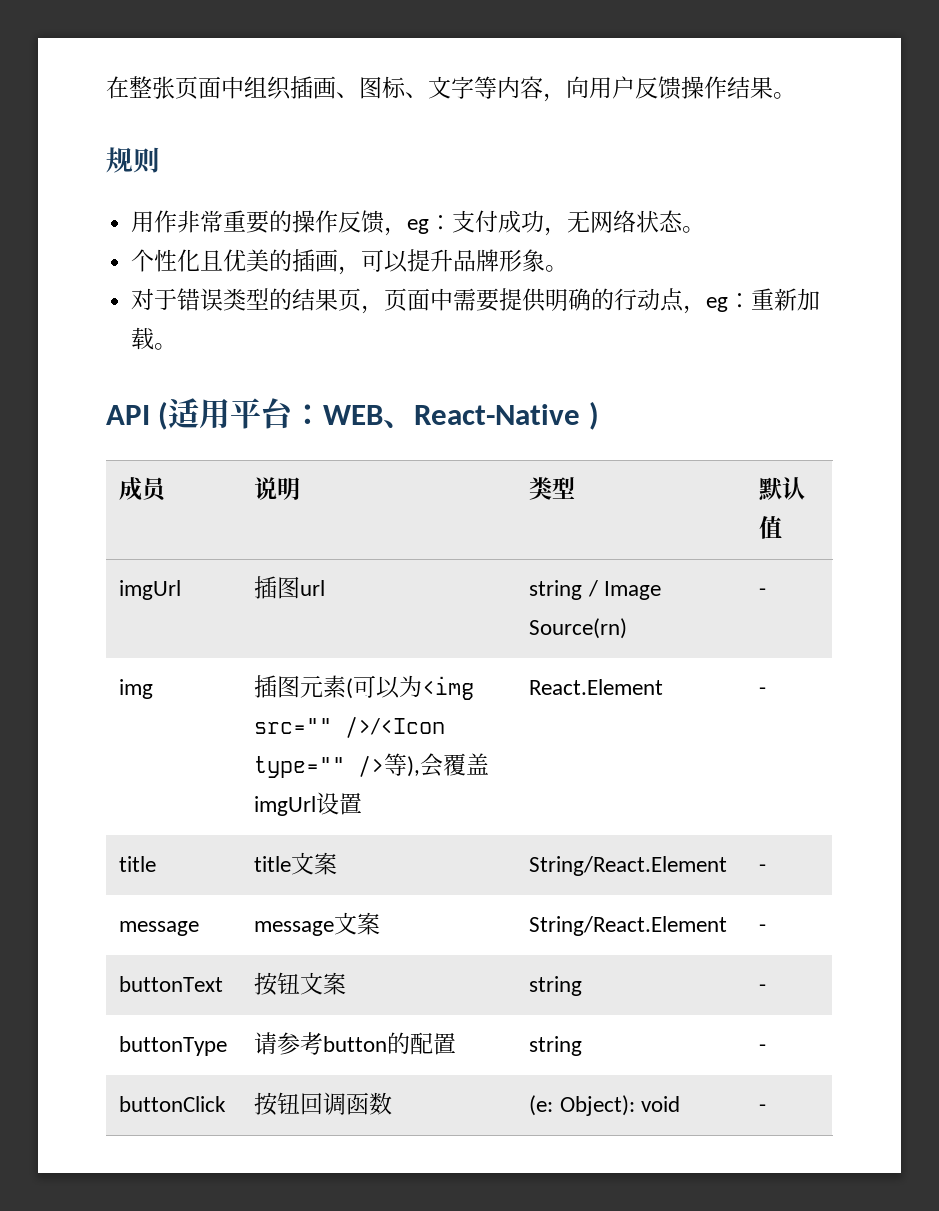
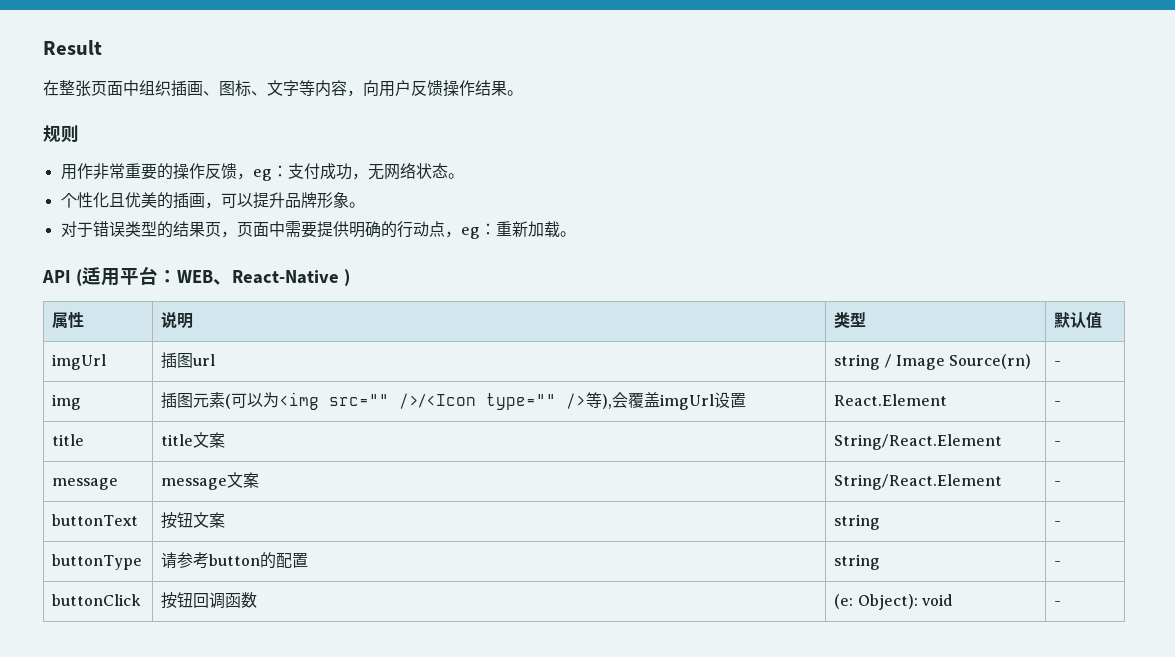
(106, 87) none -> [43,40,102,55] Result //
[119,477,169,502] 成员 -> [52,311,85,328] 属性

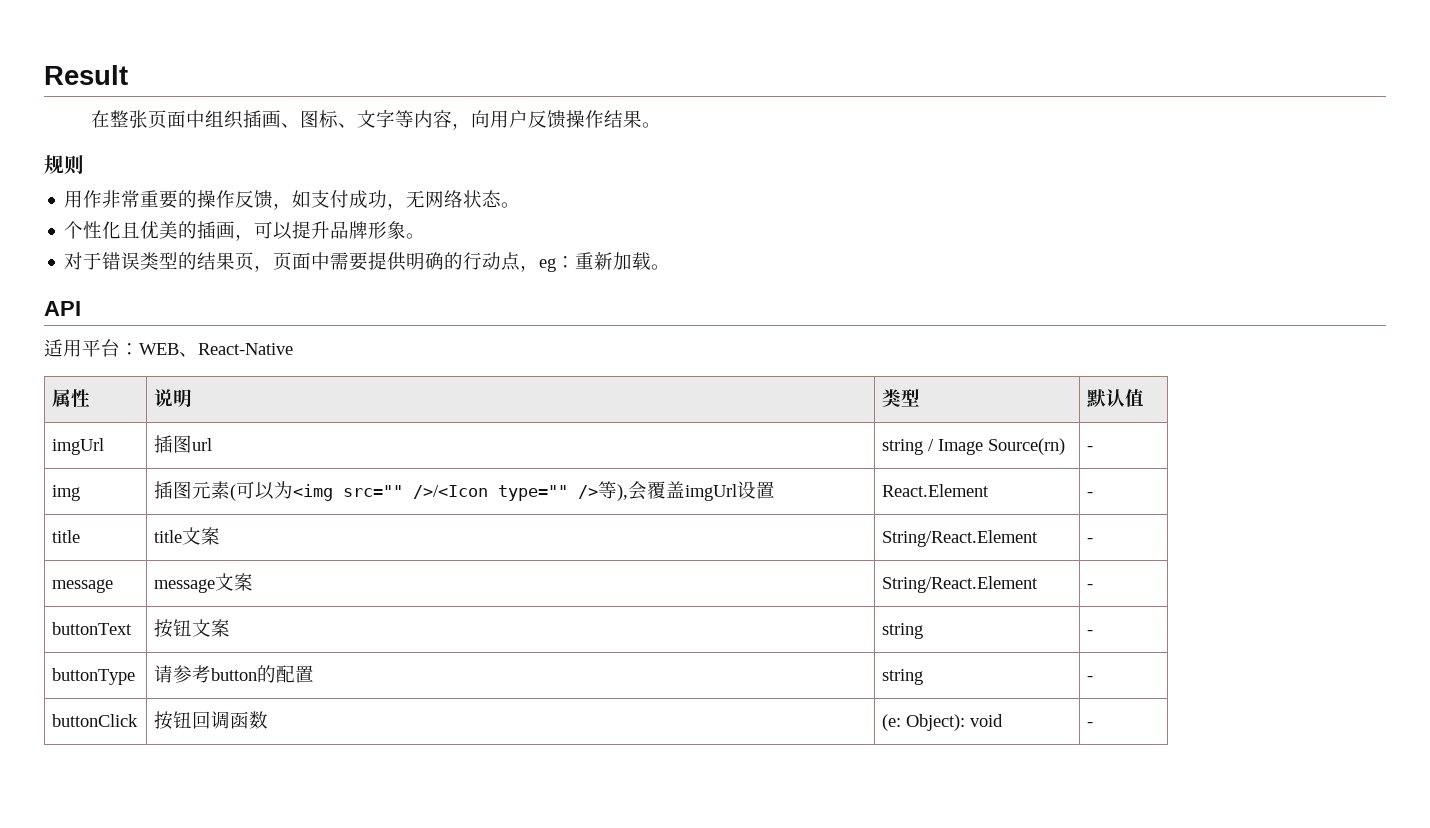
[252,165,288,181] eg： -> [292,190,312,208] 如
[75,269,82,286] ( -> (81, 308) //
[343,269,350,286] ) -> (293, 349) none

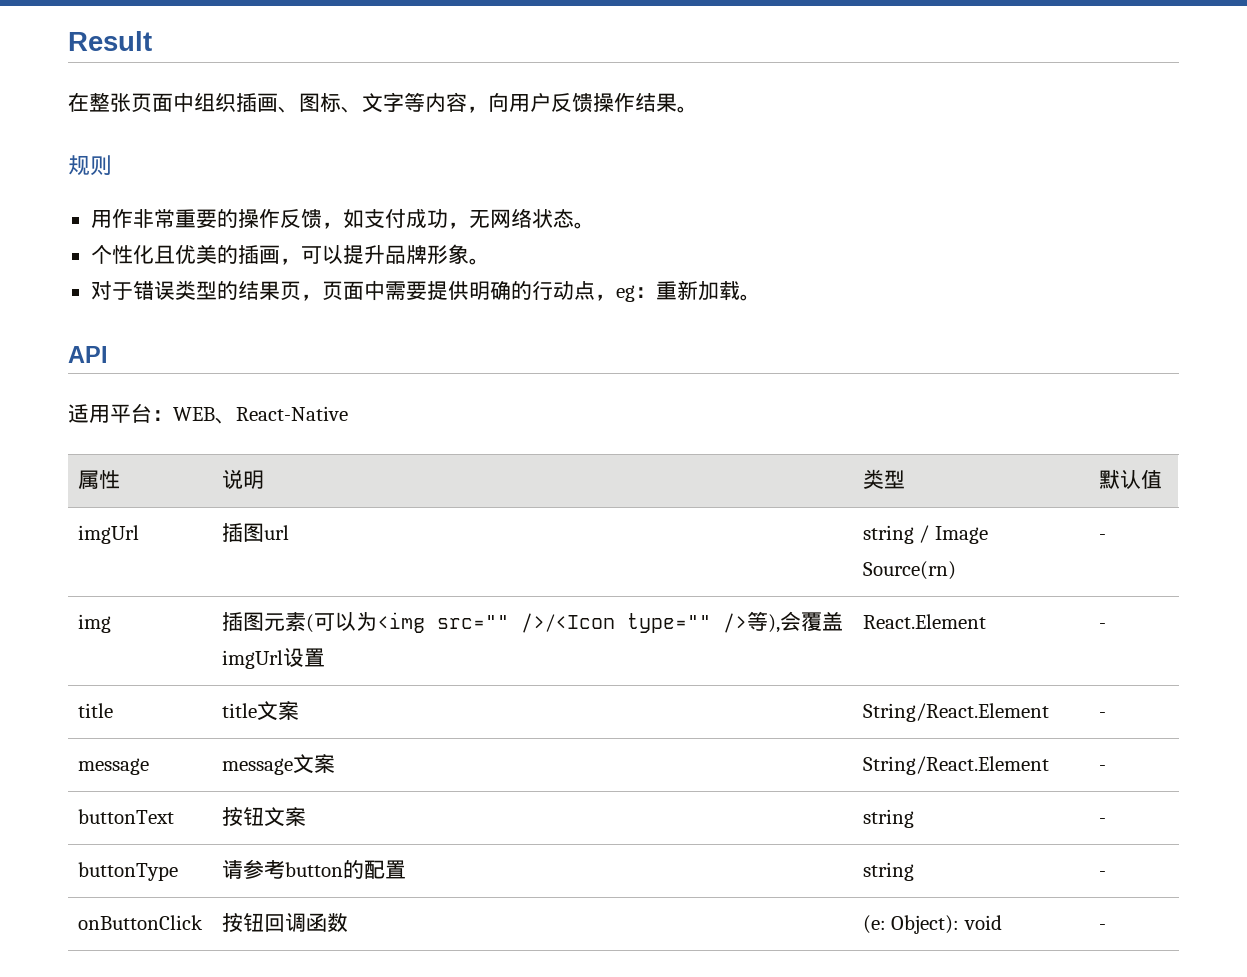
[52,714,139,727] buttonClick -> [77,915,203,930] onButtonClick

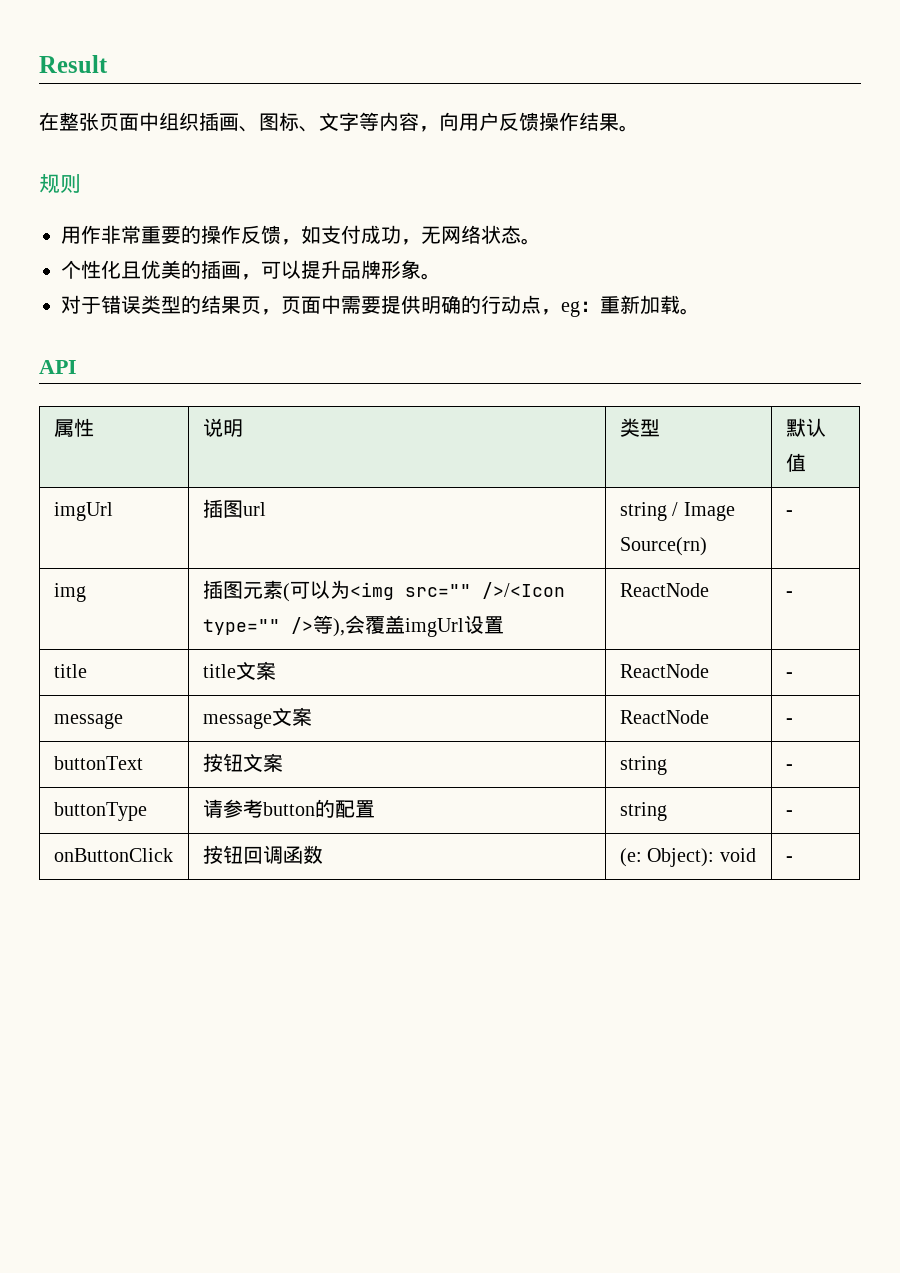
[68,403,348,424] // 适用平台：WEB、React-Native -> (77, 367) none
[862,614,986,629] React.Element -> [619,583,709,597] ReactNode
[862,703,1049,722] String/React.Element -> [619,664,709,678] ReactNode
[862,756,1049,775] String/React.Element -> [619,710,709,724] ReactNode

